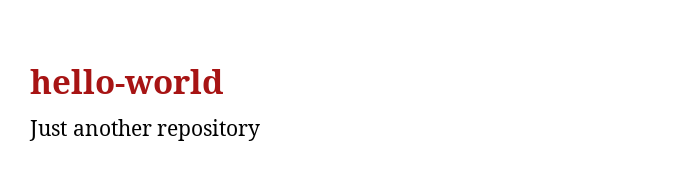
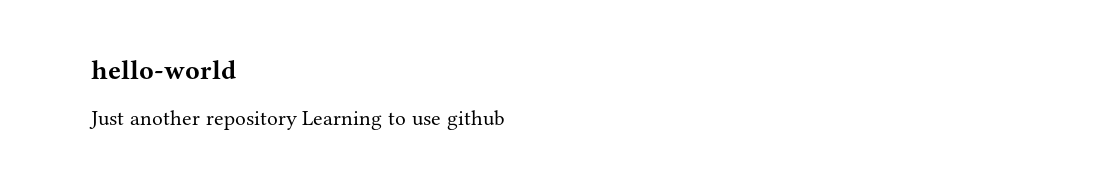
(261, 130) none -> [302,110,505,130] Learning to use github

